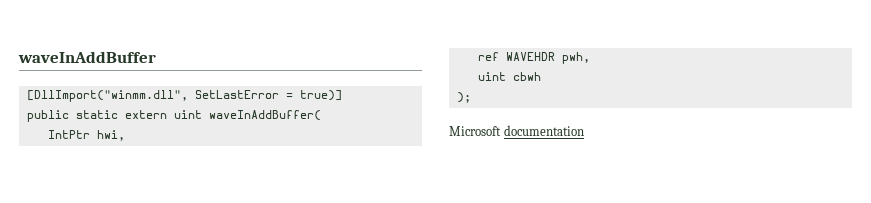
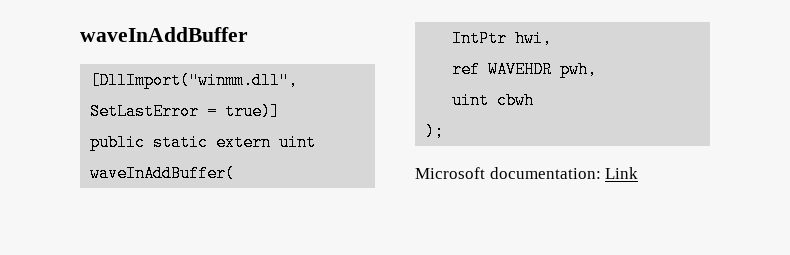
[503,125,584,136] documentation -> [489,167,639,179] documentation: Link

